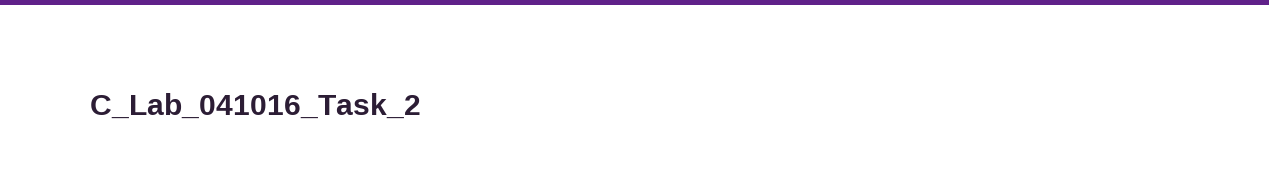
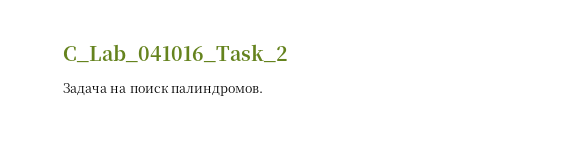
(421, 106) none -> [63,83,264,96] // Задача на поиск палиндромов.

